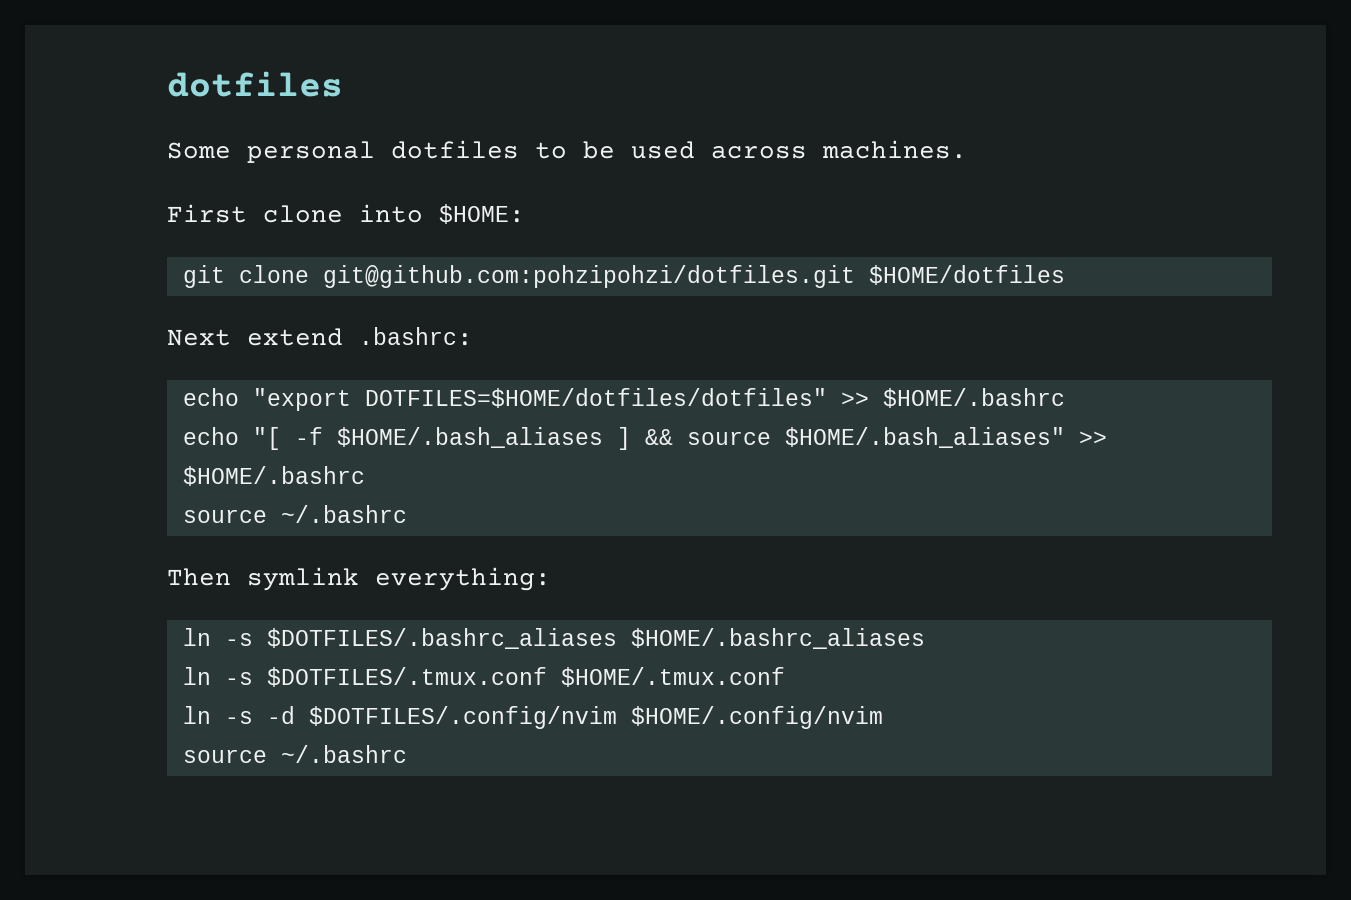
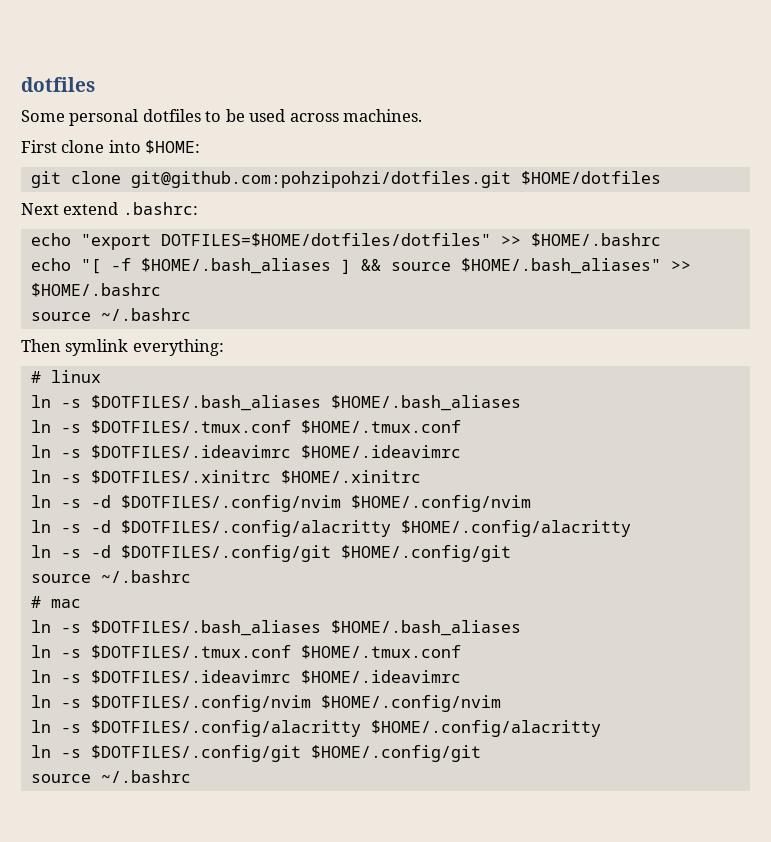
[182,628,925,649] [182,667,785,687] // ln -s $DOTFILES/.bashrc_aliases $HOME/.bashrc_aliases // ln -s $DOTFILES/.tmux.conf $HOME/.tmux.conf -> [30,370,101,383] [30,395,521,411] [30,420,461,434] [30,445,461,459] [30,470,421,484] // # linux // ln -s $DOTFILES/.bash_aliases $HOME/.bash_aliases // ln -s $DOTFILES/.tmux.conf $HOME/.tmux.conf // ln -s $DOTFILES/.ideavimrc $HOME/.ideavimrc // ln -s $DOTFILES/.xinitrc $HOME/.xinitrc
(883, 717) none -> [30,520,631,537] [30,545,511,562] [30,570,191,583] [30,596,81,608] [30,620,521,636] [30,645,461,659] [30,670,461,684] [30,695,501,712] [30,720,601,737] [30,745,481,762] // ln -s -d $DOTFILES/.config/alacritty $HOME/.config/alacritty // ln -s -d $DOTFILES/.config/git $HOME/.config/git // source ~/.bashrc // # mac // ln -s $DOTFILES/.bash_aliases $HOME/.bash_aliases // ln -s $DOTFILES/.tmux.conf $HOME/.tmux.conf // ln -s $DOTFILES/.ideavimrc $HOME/.ideavimrc // ln -s $DOTFILES/.config/nvim $HOME/.config/nvim // ln -s $DOTFILES/.config/alacritty $HOME/.config/alacritty // ln -s $DOTFILES/.config/git $HOME/.config/git

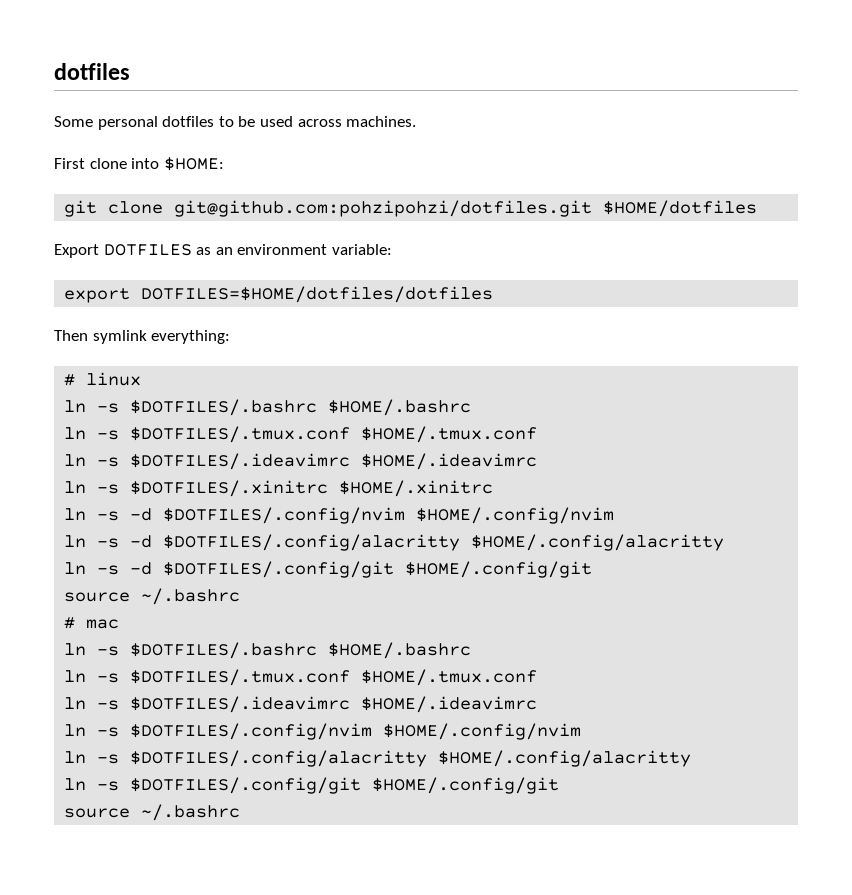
[21,202,198,215] [30,233,661,250] [30,258,691,274] [30,283,161,297] [30,308,191,321] Next extend .bashrc: // echo "export DOTFILES=$HOME/dotfiles/dotfiles" >> $HOME/.bashrc // echo "[ -f $HOME/.bash_aliases ] && source $HOME/.bash_aliases" >> $HOME/.bashrc // source ~/.bashrc -> [54,244,392,258] [64,286,494,303] Export DOTFILES as an environment variable: // export DOTFILES=$HOME/dotfiles/dotfiles
[90,395,521,411] $DOTFILES/.bash_aliases $HOME/.bash_aliases -> [130,399,472,416] $DOTFILES/.bashrc $HOME/.bashrc
[90,620,521,636] $DOTFILES/.bash_aliases $HOME/.bash_aliases -> [130,642,472,659] $DOTFILES/.bashrc $HOME/.bashrc

